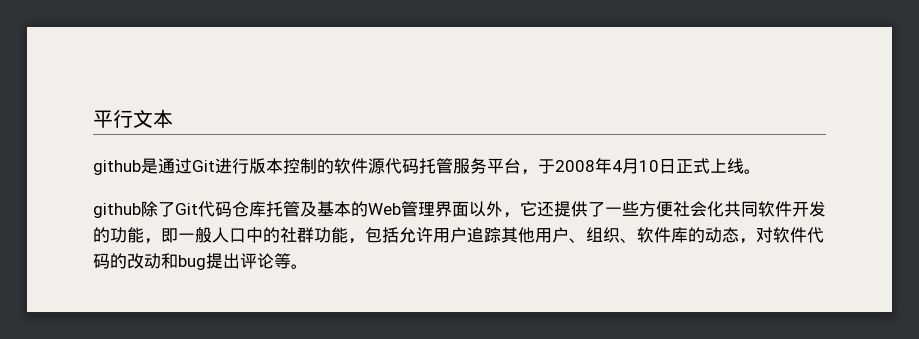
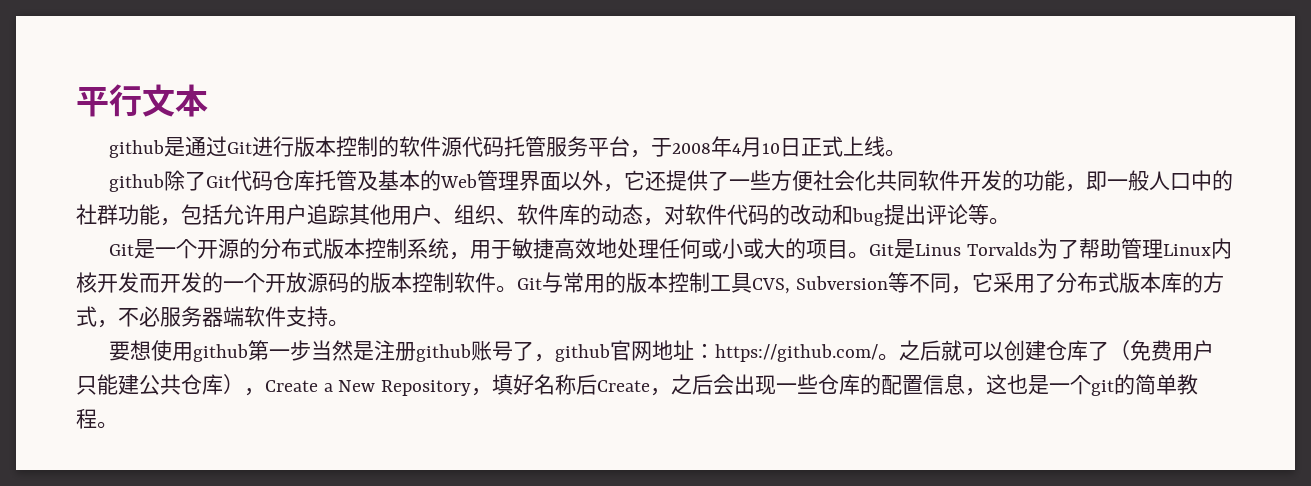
(308, 266) none -> [109,238,1232,260] [76,272,1224,294] [76,306,349,328] [109,340,1215,362] [76,374,1199,396] [76,408,118,429] // Git是一个开源的分布式版本控制系统，用于敏捷高效地处理任何或小或大的项目。Git是Linus Torvalds为了帮助管理Linux内核开发而开发的一个开放源码的版本控制软件。Git与常用的版本控制工具CVS, Subversion等不同，它采用了分布式版本库的方式，不必服务器端软件支持。 // 要想使用github第一步当然是注册github账号了，github官网地址：https://github.com/。之后就可以创建仓库了（免费用户只能建公共仓库），Create a New Repository，填好名称后Create，之后会出现一些仓库的配置信息，这也是一个git的简单教程。

